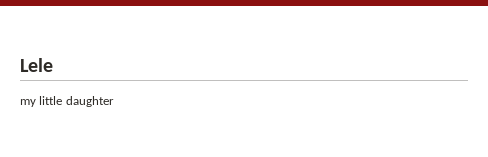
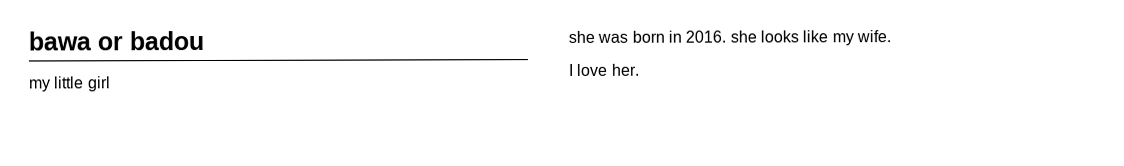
[20,58,53,72] Lele -> [28,30,204,51] bawa or badou
[65,96,114,107] daughter -> [86,76,111,92] [568,30,891,46] [568,63,639,76] girl // she was born in 2016. she looks like my wife. // I love her.

